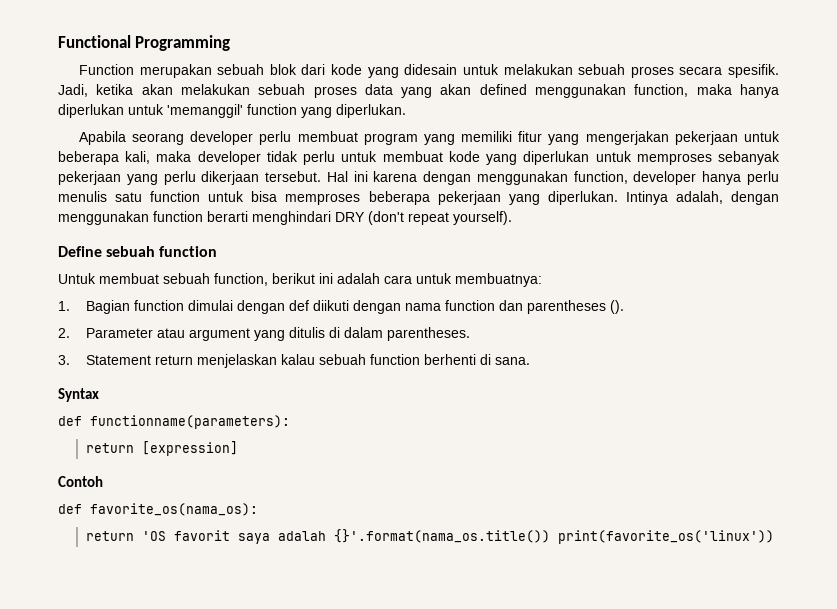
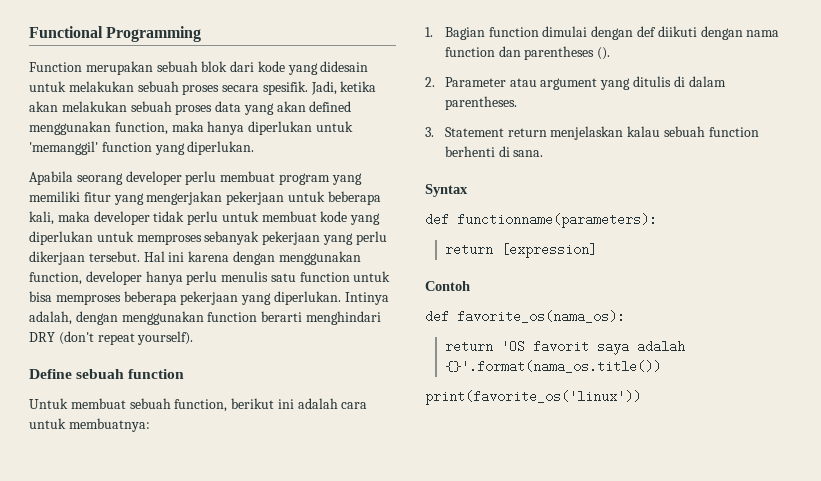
(550, 536) none -> (661, 366) //

